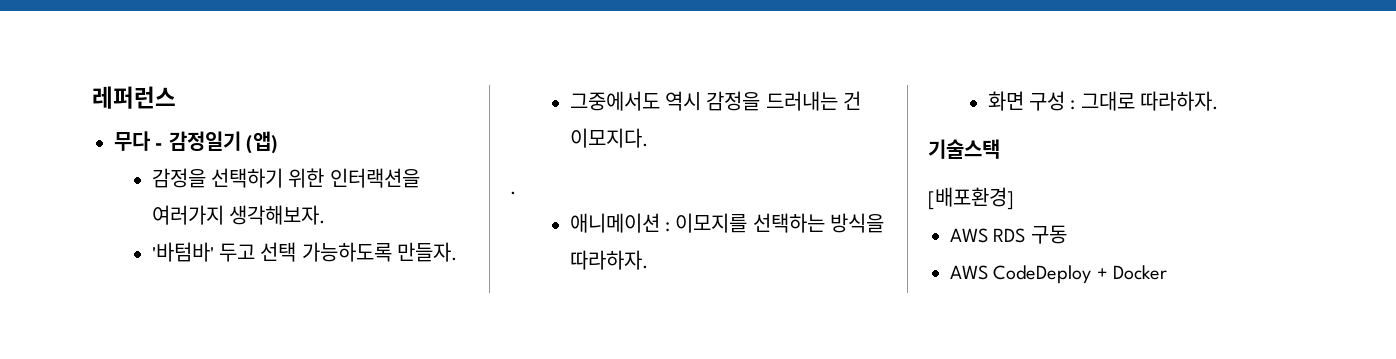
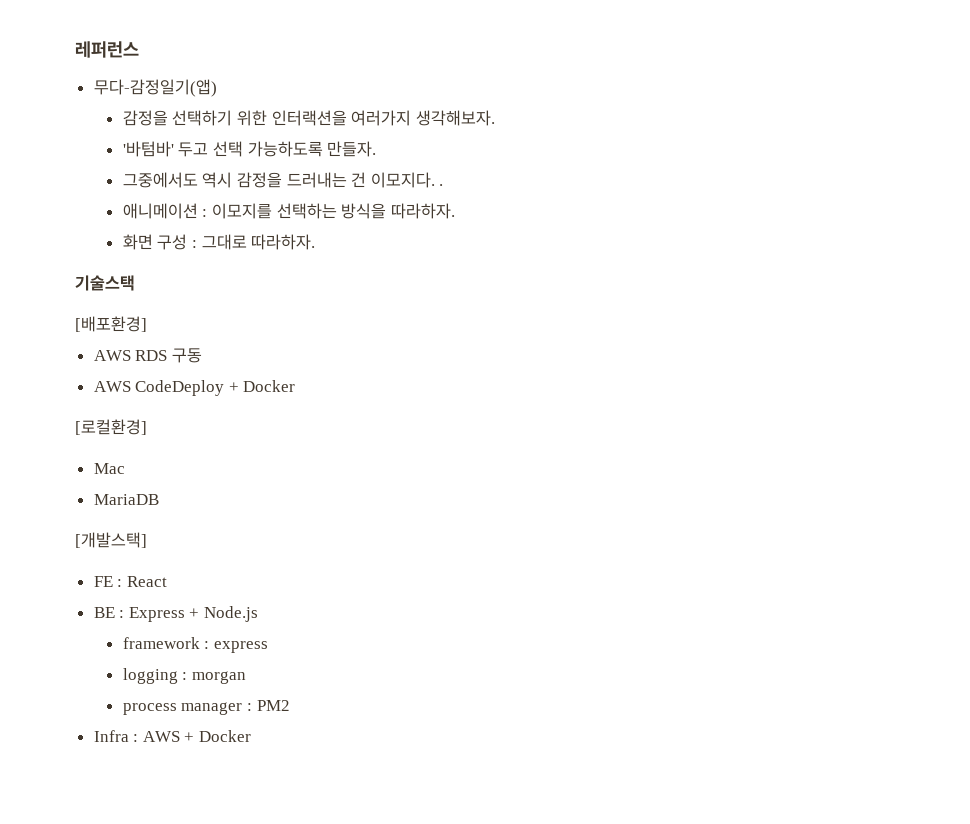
[114,131,279,154] 무다 - 감정일기 (앱) -> [93,79,217,97] 무다-감정일기(앱)
(648, 138) // -> (435, 180) none
(1168, 272) none -> [75,419,147,435] [93,463,125,474] [93,494,159,505] [75,532,147,548] [93,576,167,587] [93,606,259,622] [122,637,268,653] [122,668,246,684] [122,700,290,715] [93,730,252,742] // [로컬환경] // Mac // MariaDB // [개발스택] // FE : React // BE : Express + Node.js // framework : express // logging : morgan // process manager : PM2 // Infra : AWS + Docker

